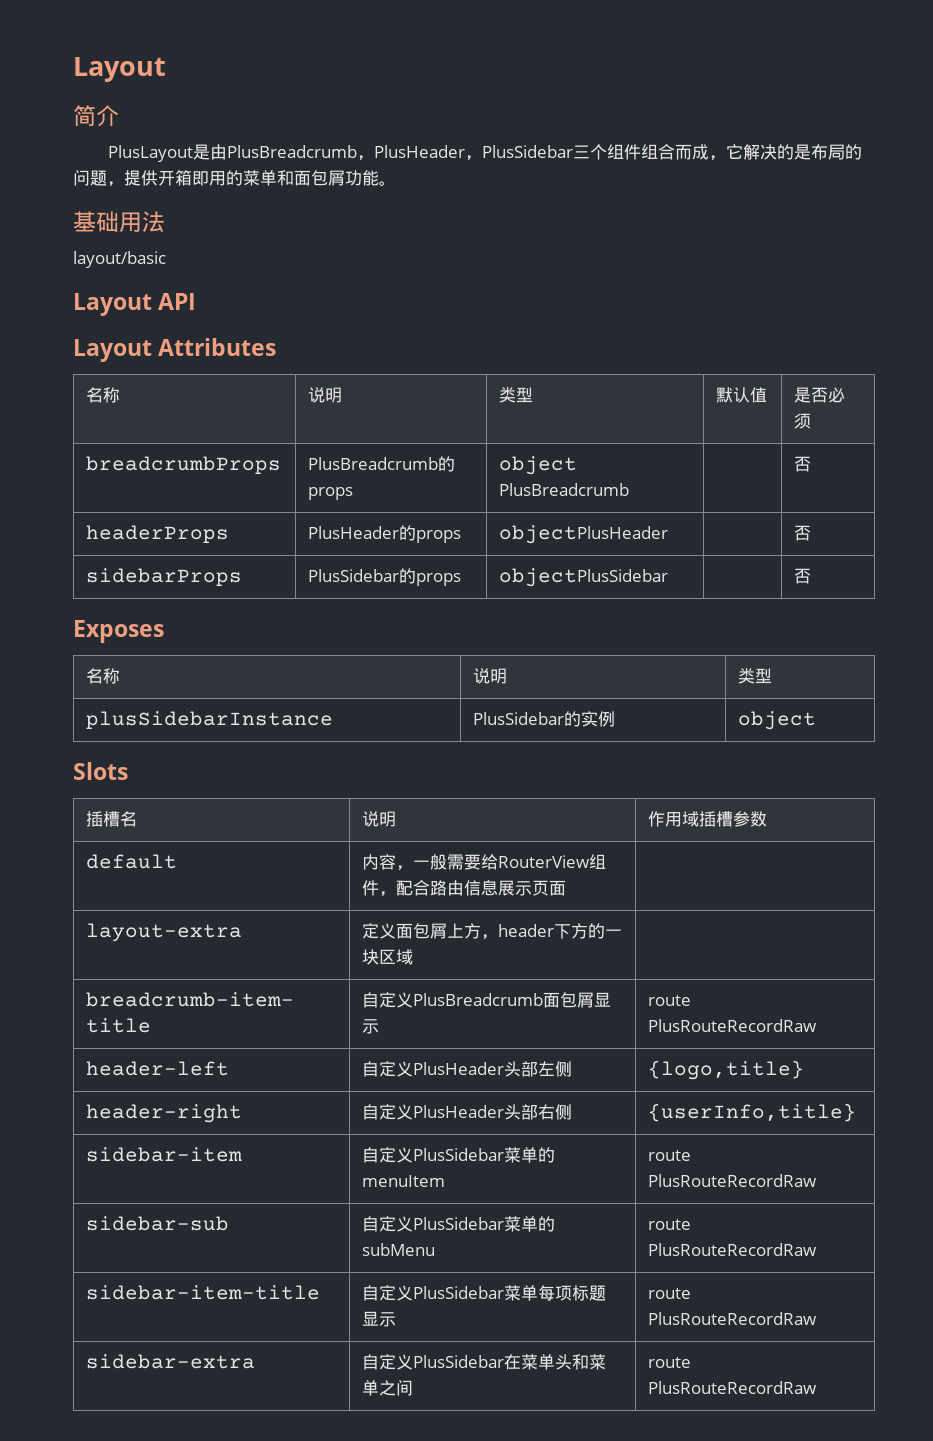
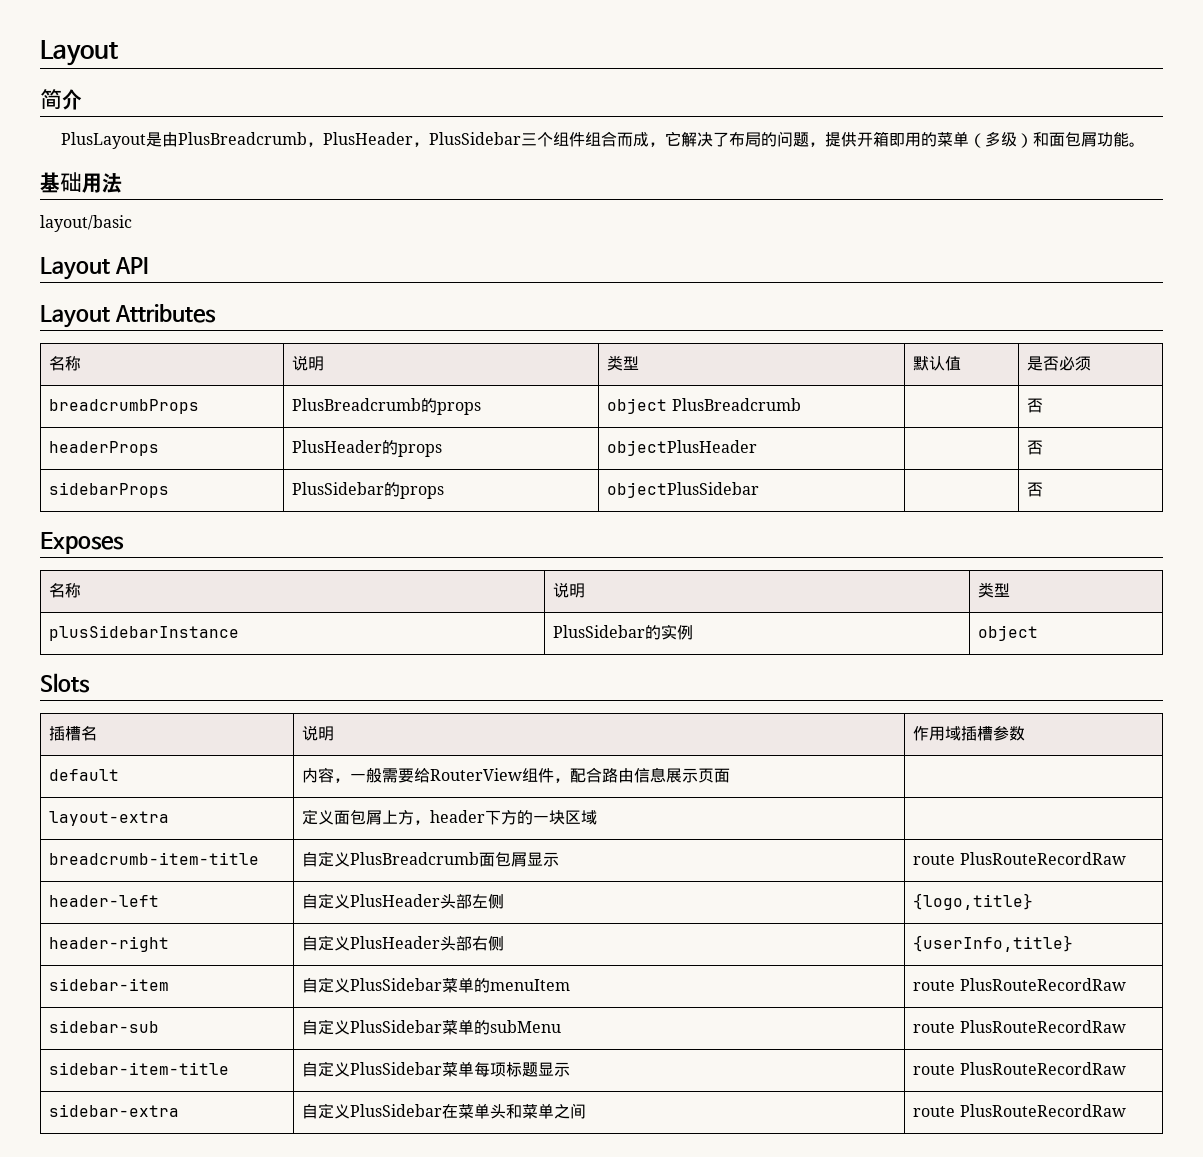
[777,144,812,160] 的是 -> [712,132,729,147] 了
(277, 178) none -> [968,131,1033,148] （多级）

